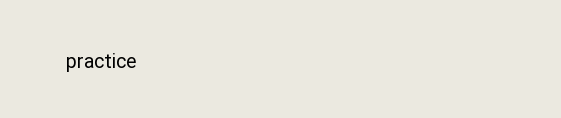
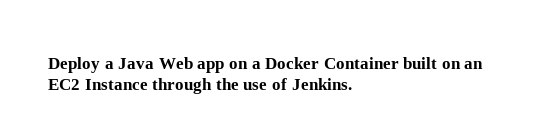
[66,53,136,72] practice -> [48,57,484,73] [48,78,352,94] Deploy a Java Web app on a Docker Container built on an EC2 Instance through the use of Jenkins.

